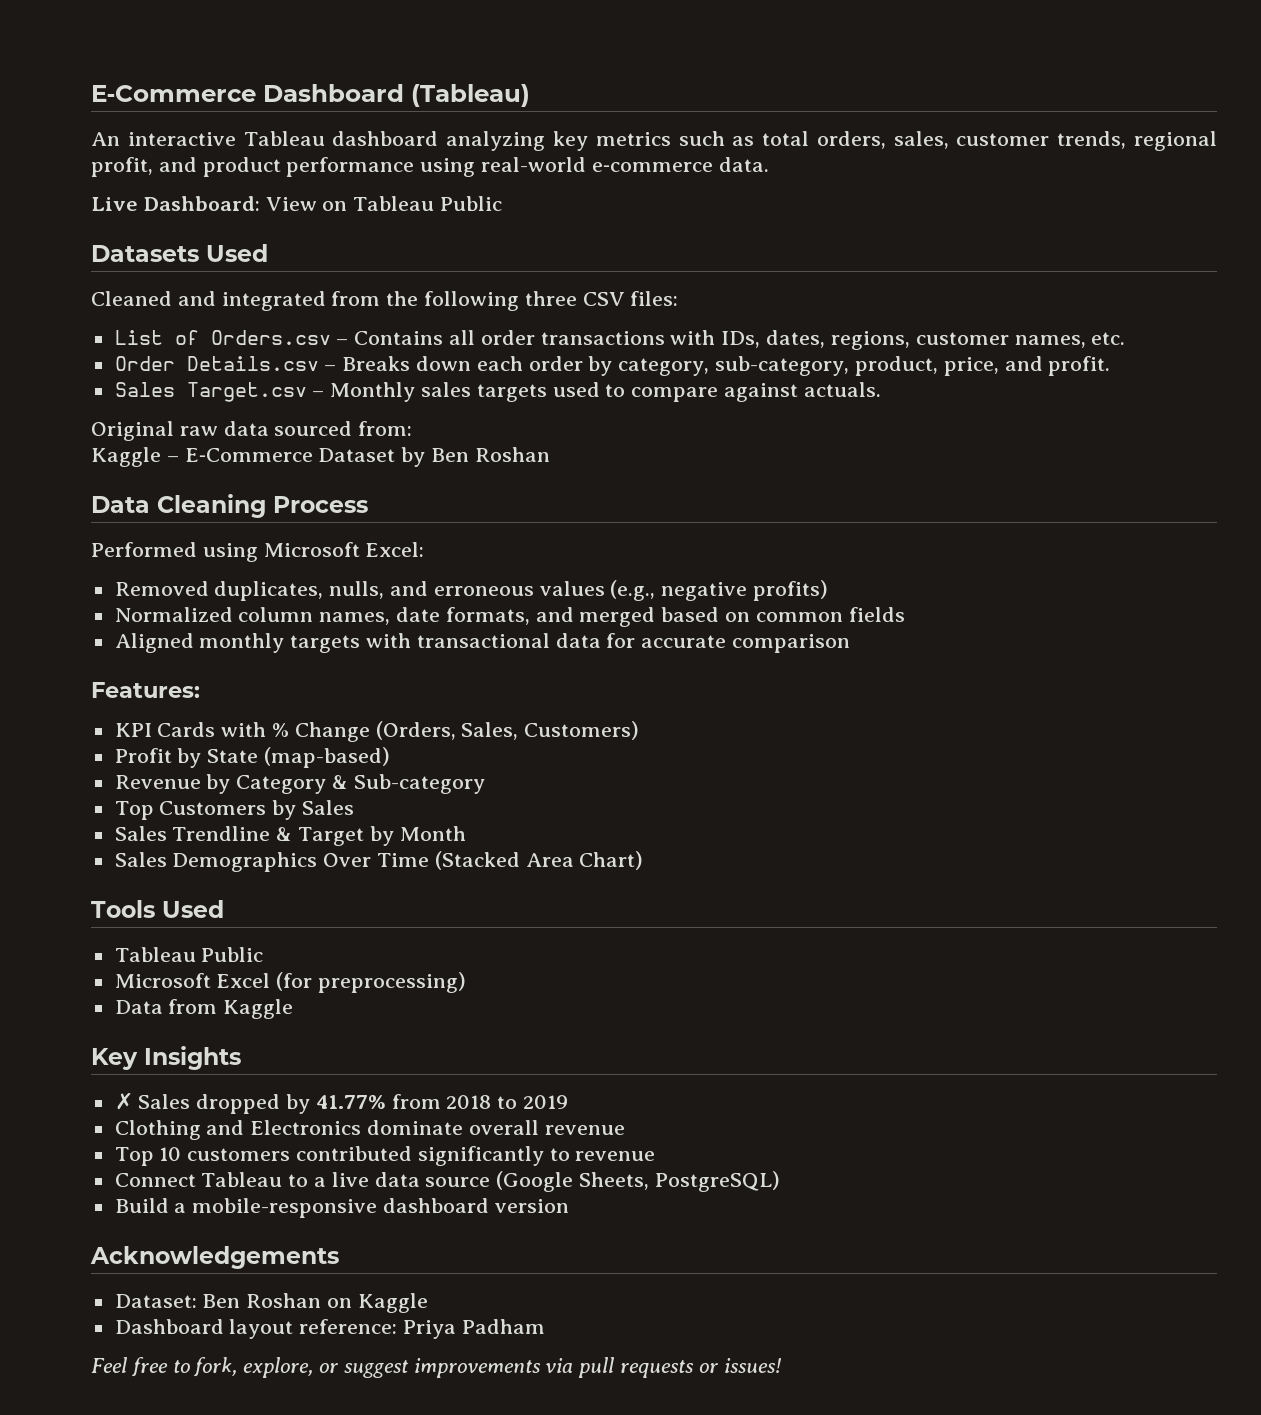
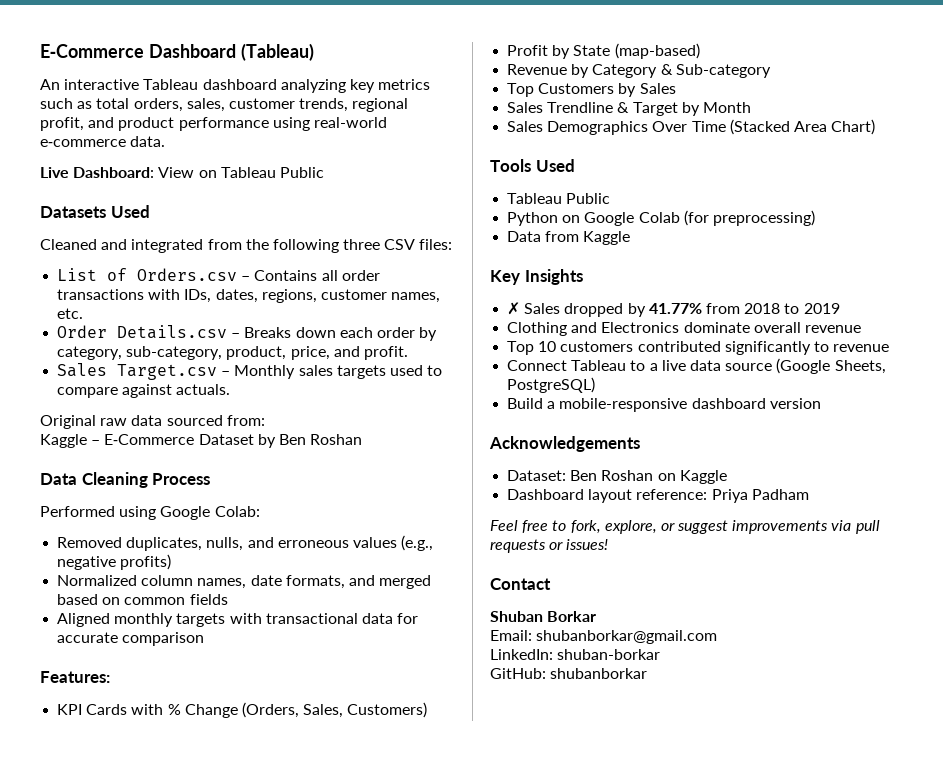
[263,542,425,557] Microsoft Excel: -> [160,506,260,520] Google Colab:
[114,973,271,988] Microsoft Excel -> [507,212,680,226] Python on Google Colab
(781, 1365) none -> [490,578,551,590] [490,611,597,622] [490,630,718,644] [490,649,661,660] [490,668,648,679] // Contact // Shuban Borkar // Email: shubanborkar@gmail.com // LinkedIn: shuban-borkar // GitHub: shubanborkar

